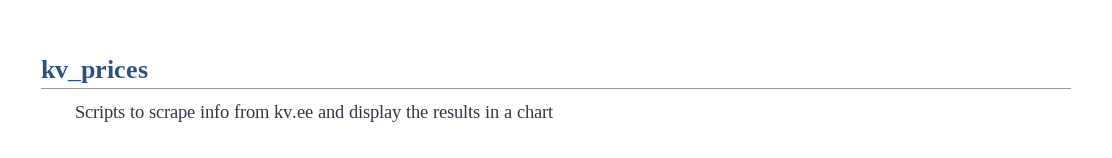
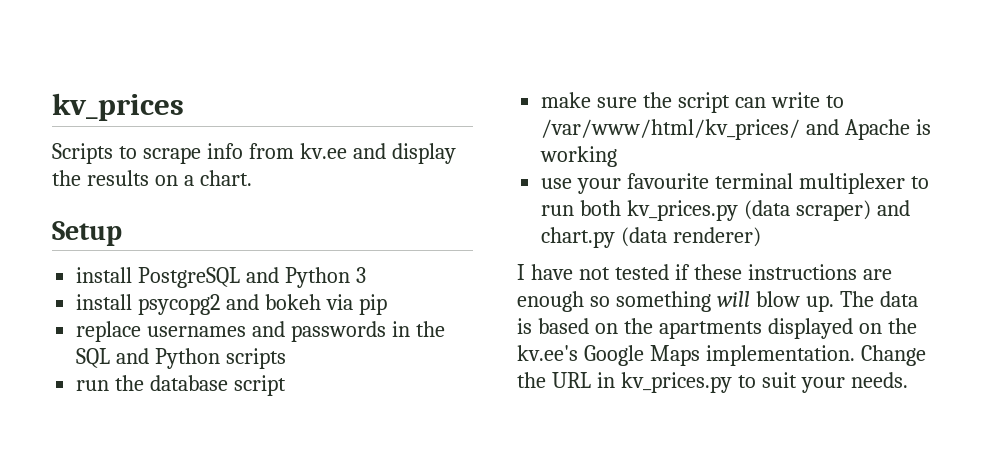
[484,105,554,118] in a chart -> [154,170,252,186] [52,221,122,246] [76,267,366,288] [76,294,387,315] [76,321,445,342] [76,348,287,369] [76,375,287,396] [541,92,844,113] [541,119,932,140] [540,146,618,167] [541,173,929,194] [541,200,910,221] [541,227,762,248] [517,264,892,280] [517,291,918,312] [517,318,917,339] [517,345,926,366] [517,372,908,393] on a chart. // Setup // install PostgreSQL and Python 3 // install psycopg2 and bokeh via pip // replace usernames and passwords in the SQL and Python scripts // run the database script // make sure the script can write to /var/www/html/kv_prices/ and Apache is working // use your favourite terminal multiplexer to run both kv_prices.py (data scraper) and chart.py (data renderer) // I have not tested if these instructions are enough so something will blow up. The data is based on the apartments displayed on the kv.ee's Google Maps implementation. Change the URL in kv_prices.py to suit your needs.

